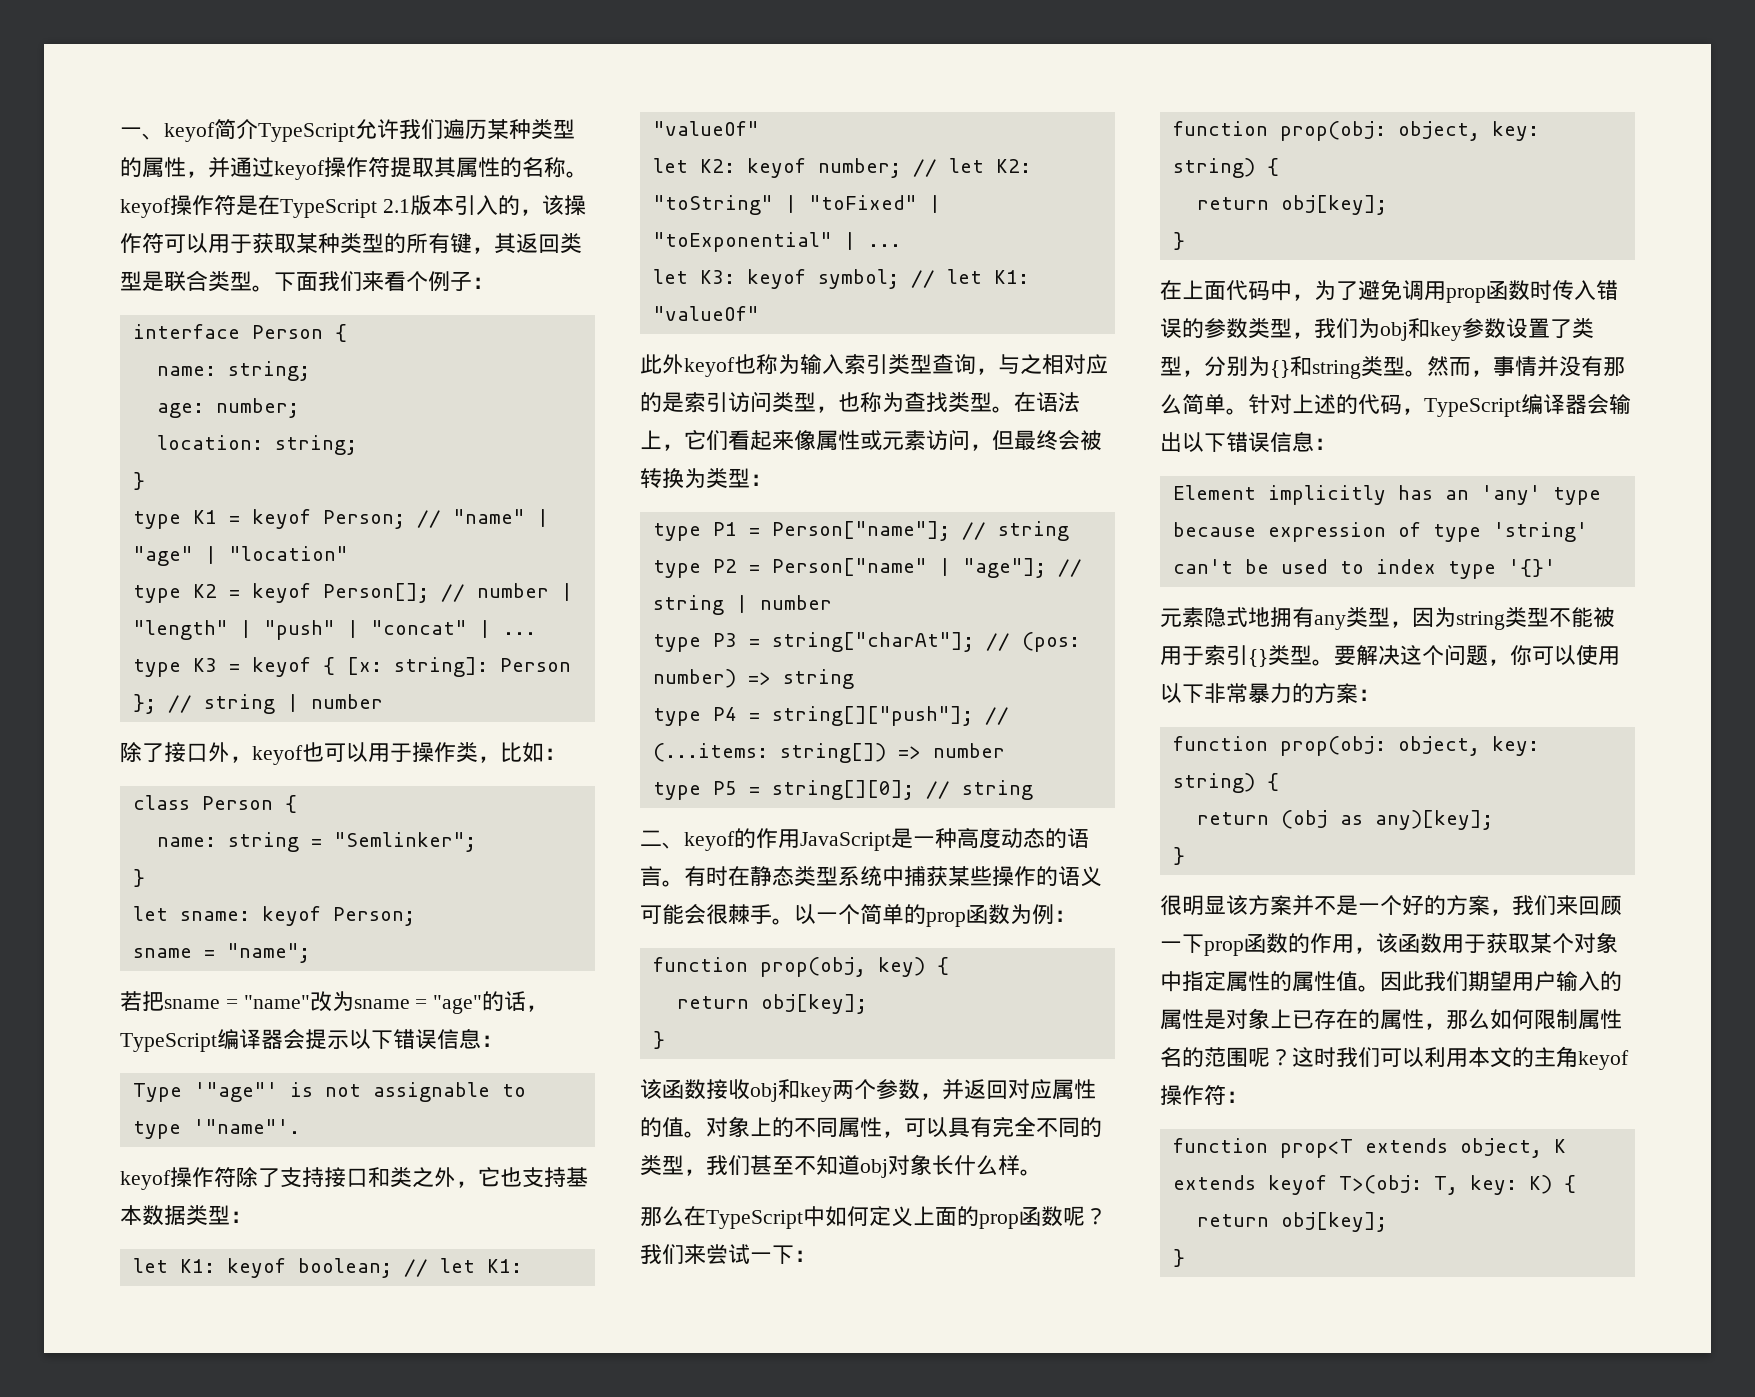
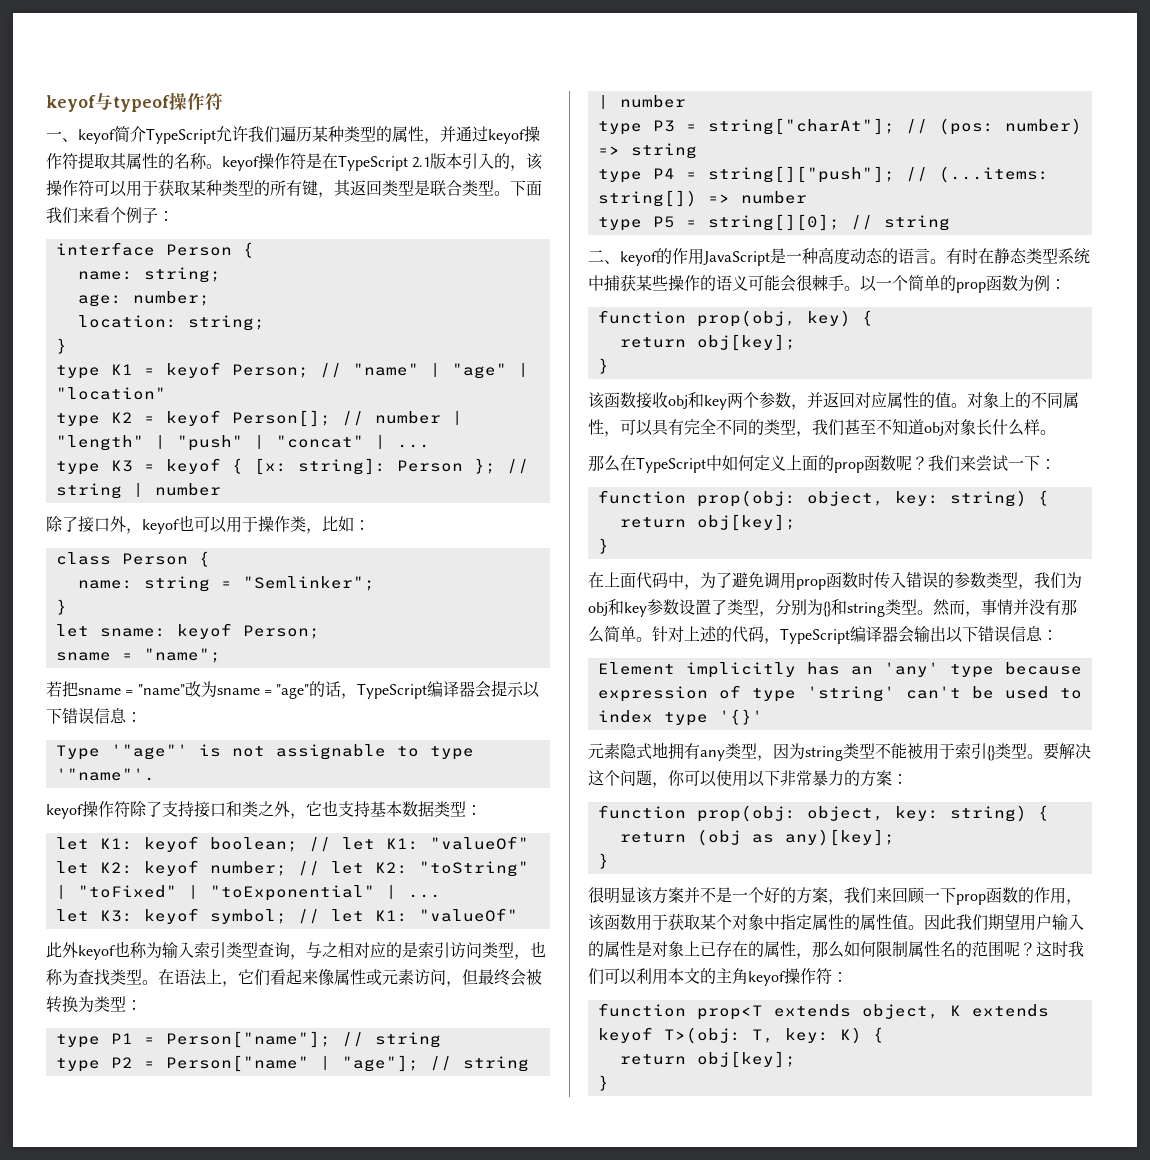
(120, 132) none -> [46,92,223,112] keyof与typeof操作符 //

